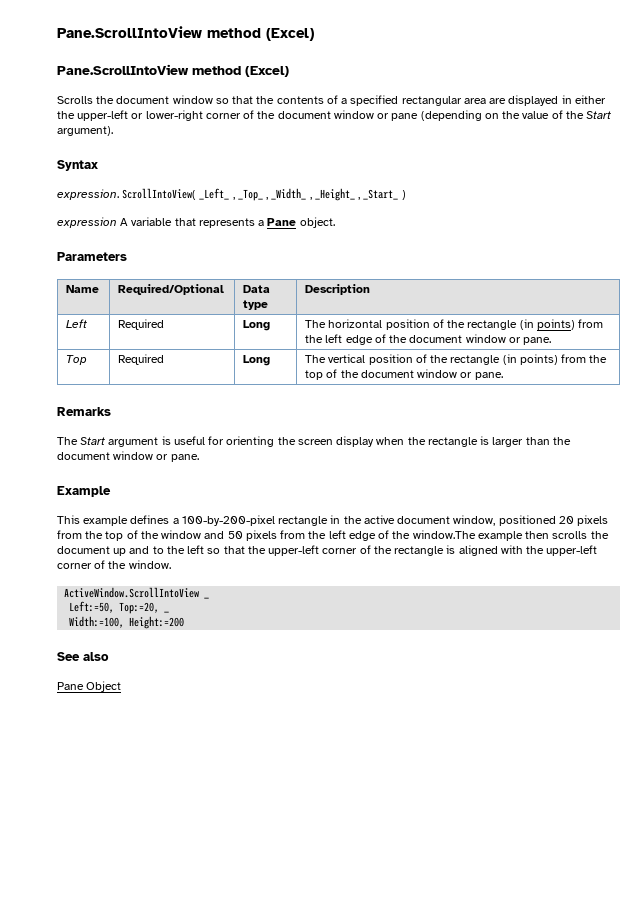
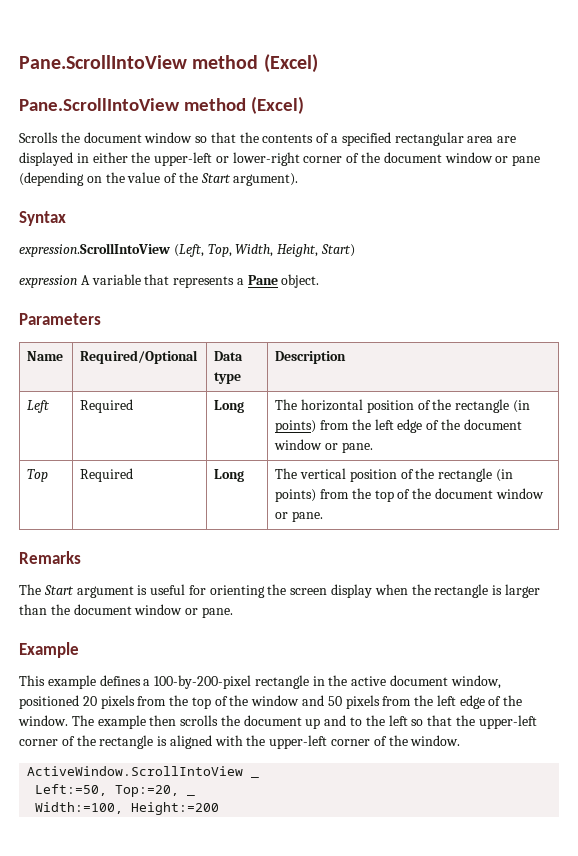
[57,188,406,201] expression. ScrollIntoView( _Left_ , _Top_ , _Width_ , _Height_ , _Start_ ) -> [19,243,355,257] expression.ScrollIntoView (Left, Top, Width, Height, Start)
[412,530,476,539] window.The -> [18,715,94,726] window. The
[57,652,109,661] [57,681,122,692] // See also // Pane Object -> (220, 808) none

